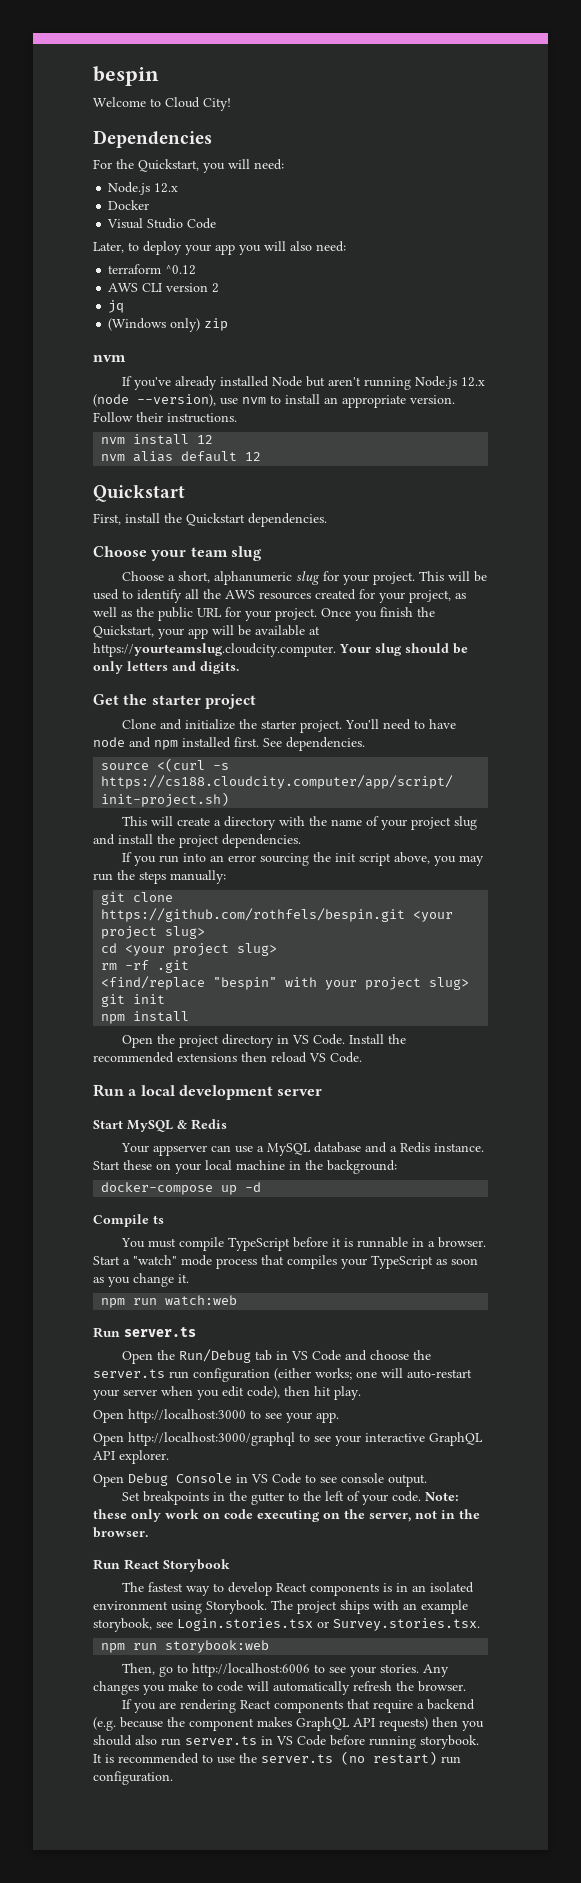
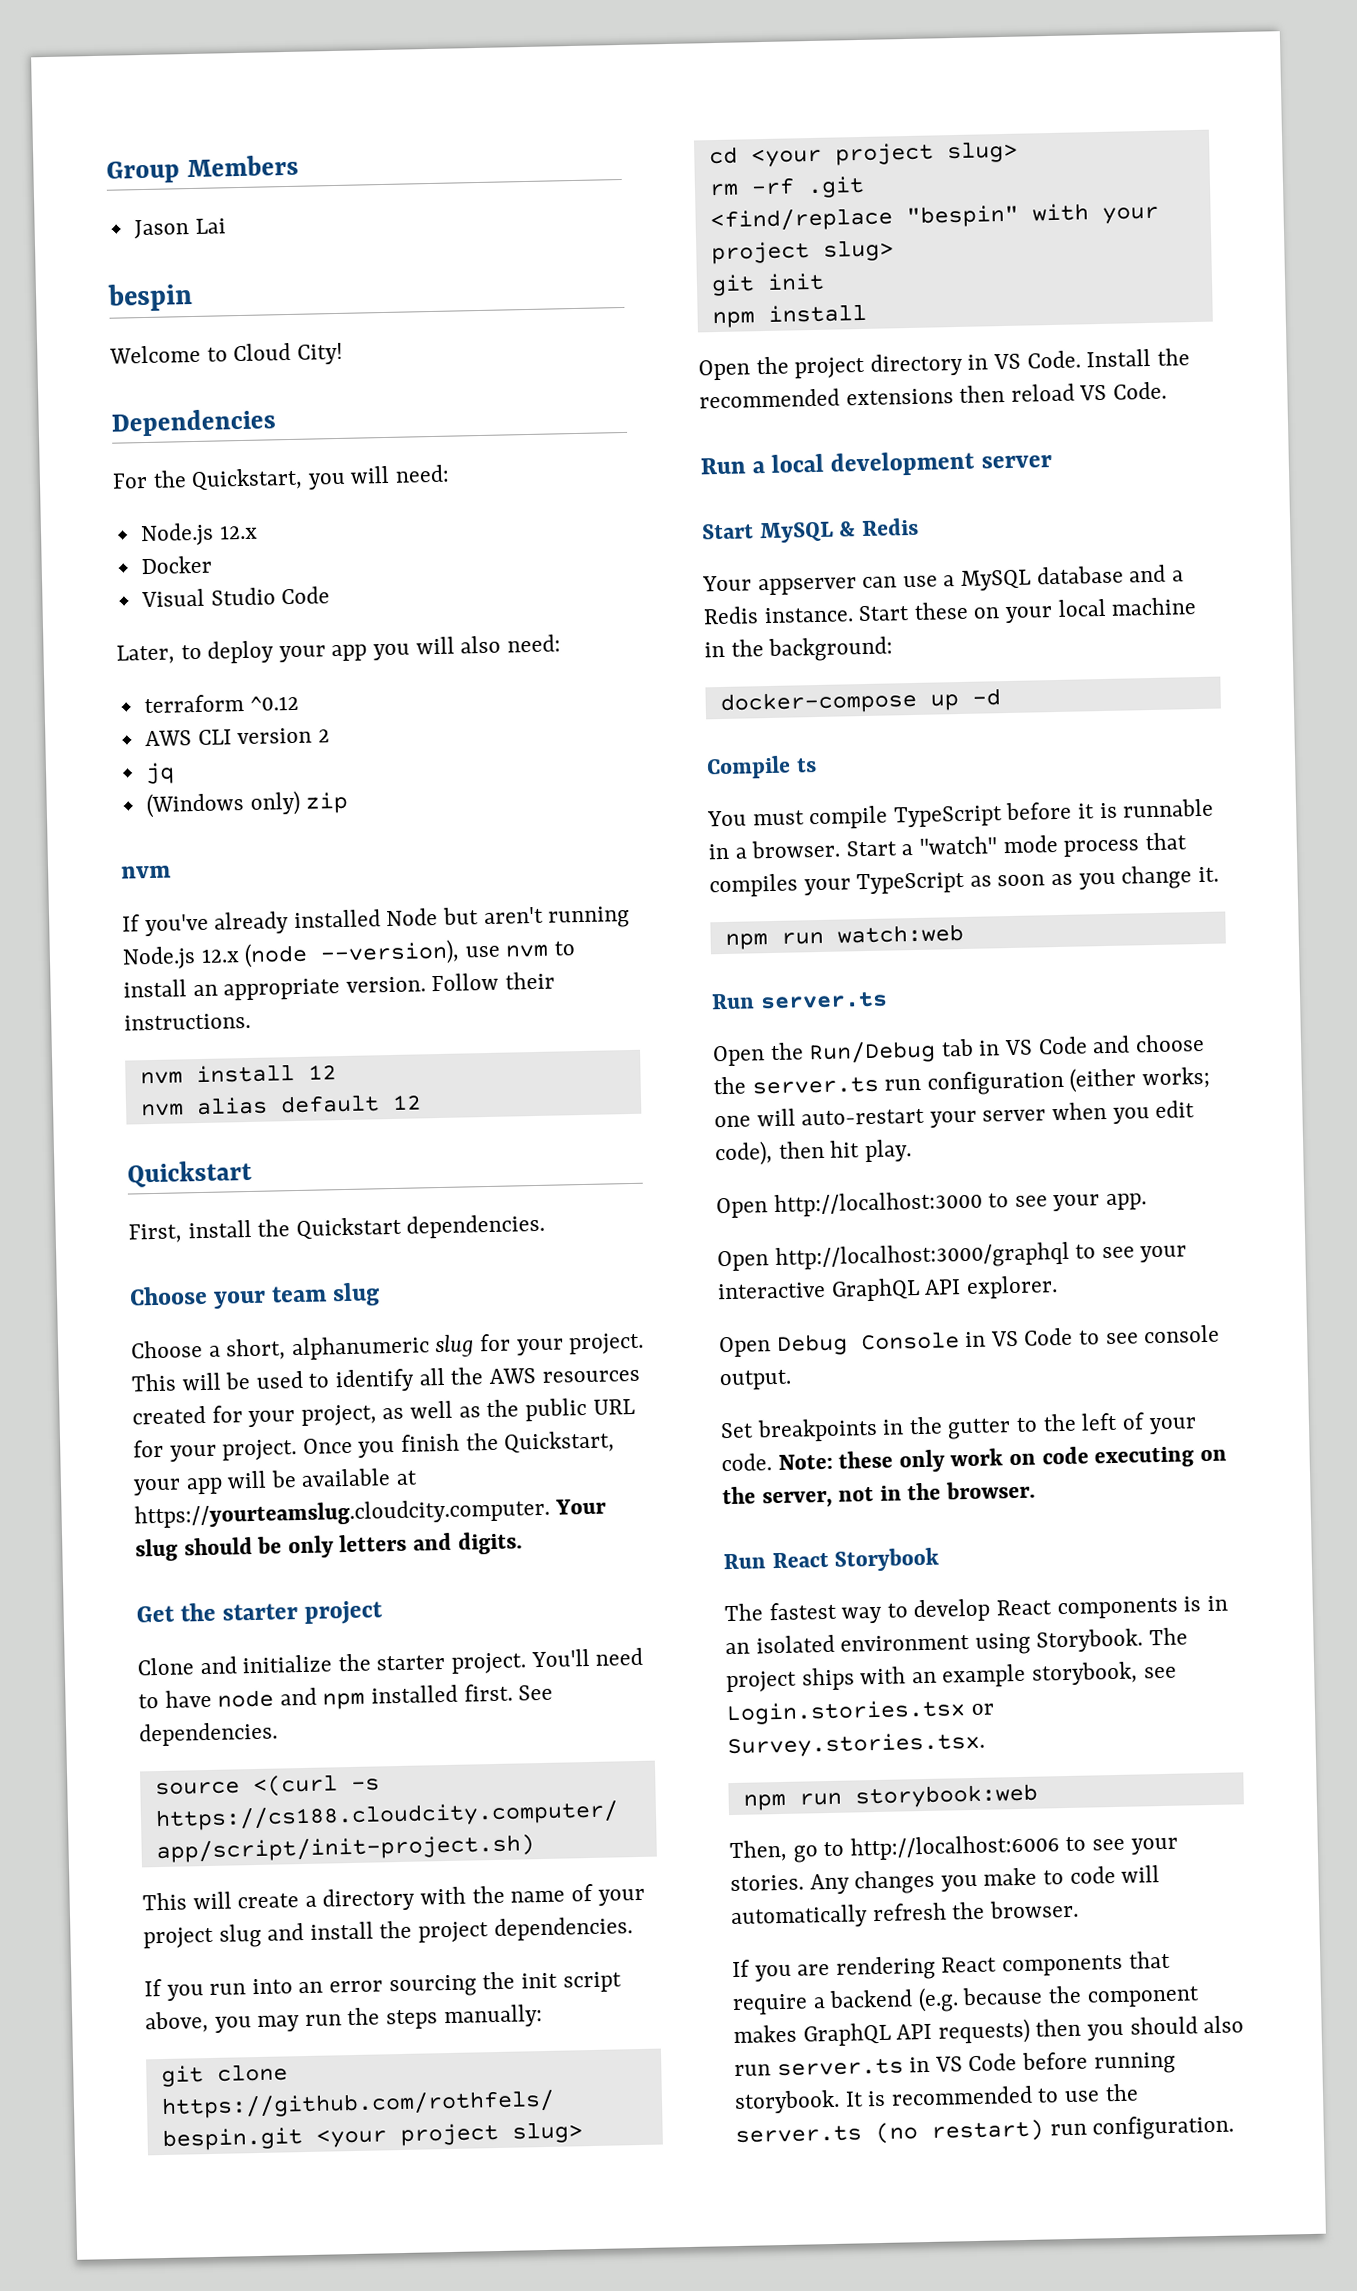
(93, 76) none -> [106,154,299,184] [133,218,226,240] Group Members // Jason Lai //

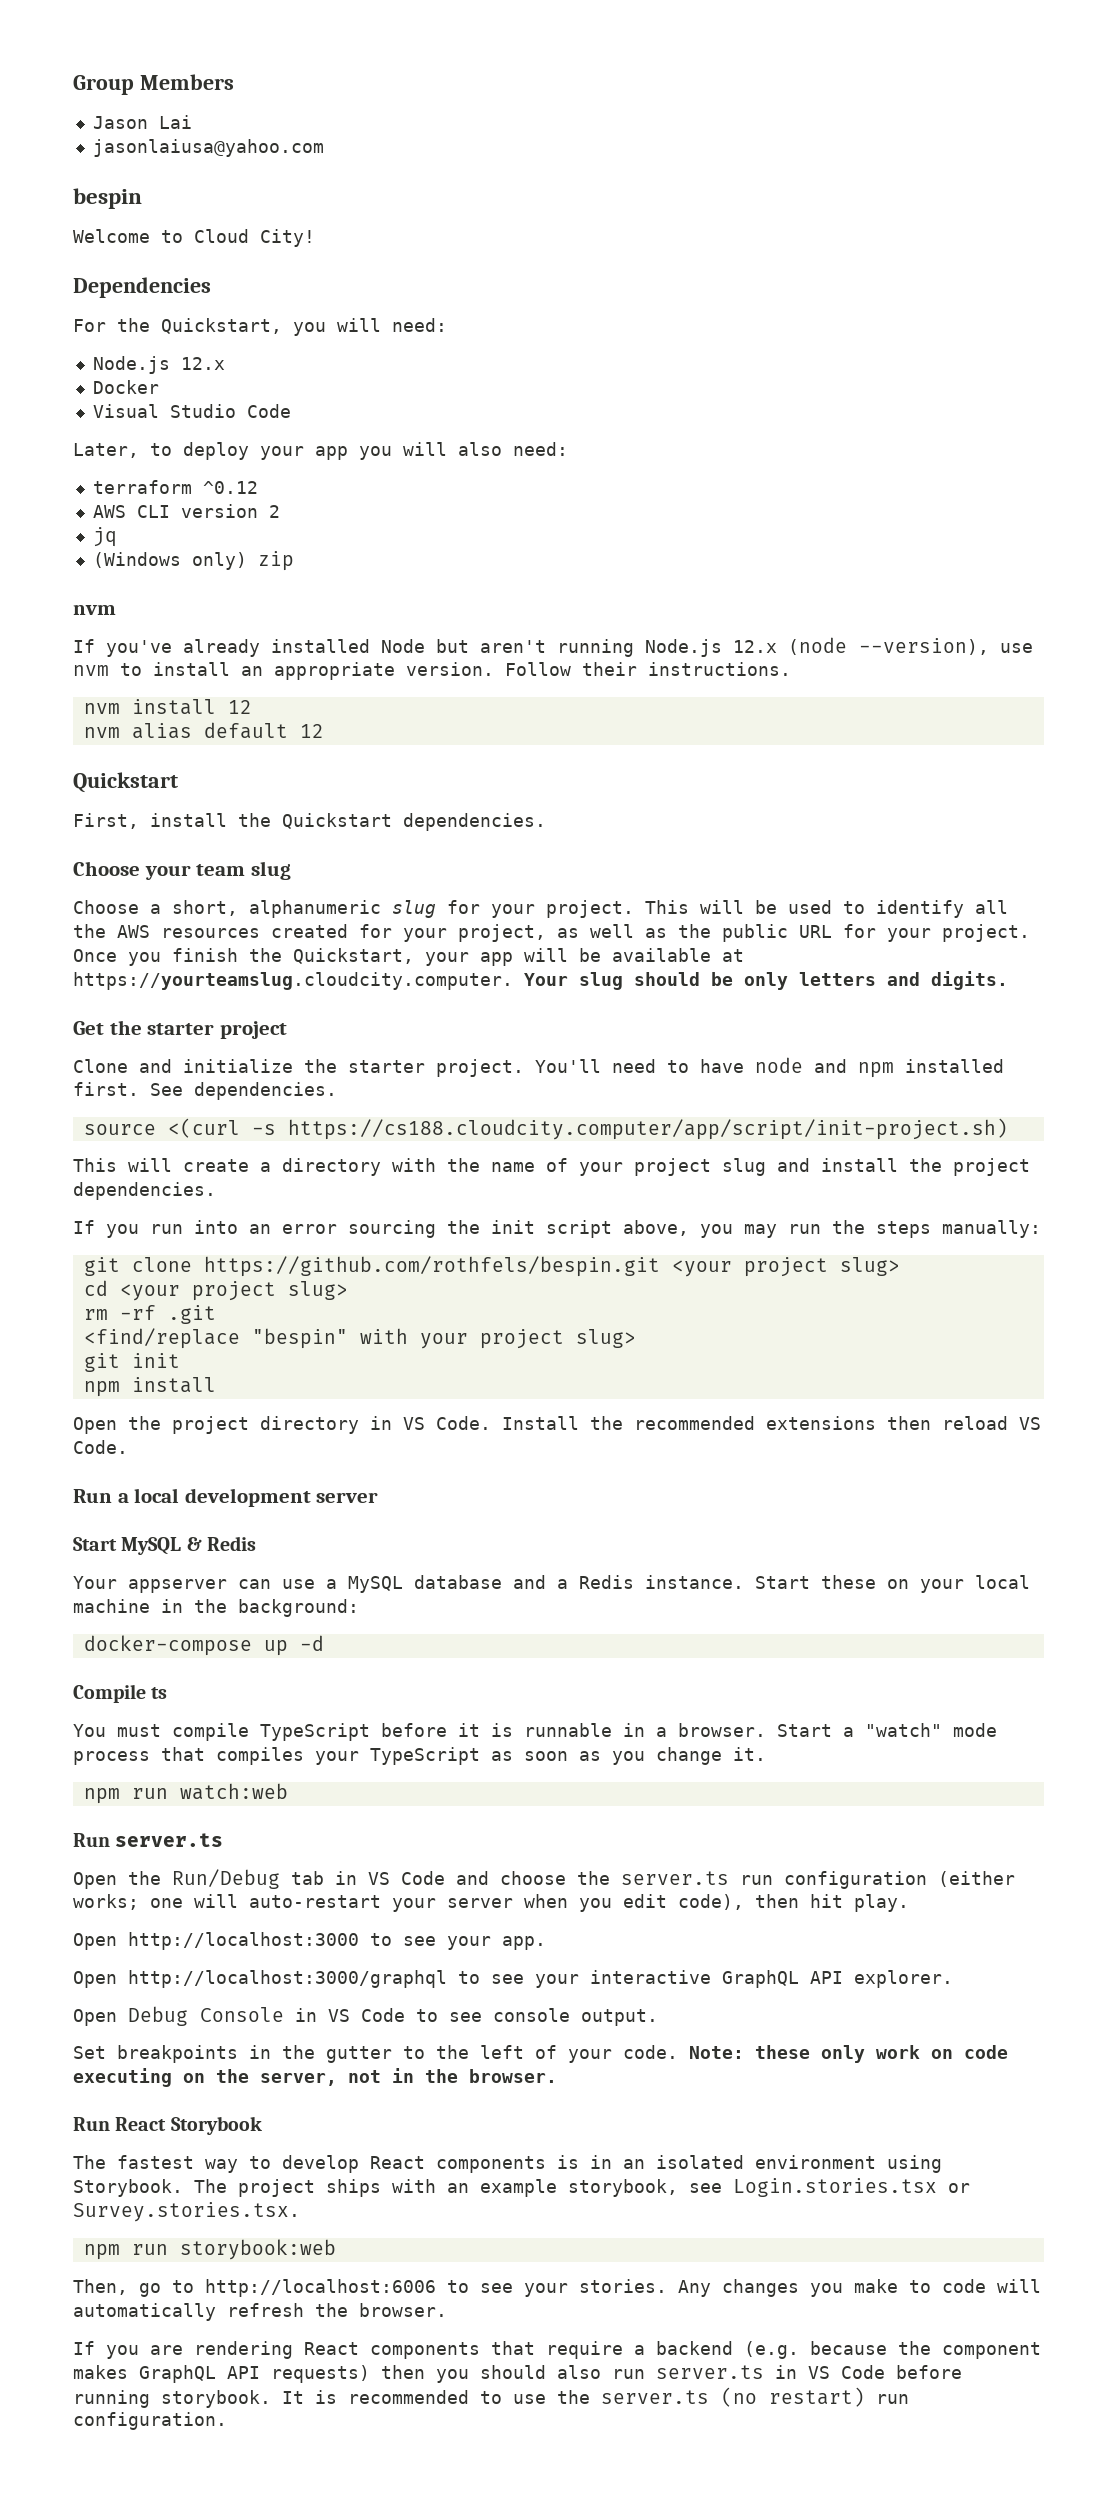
(226, 226) none -> [92,139,324,157] // jasonlaiusa@yahoo.com

